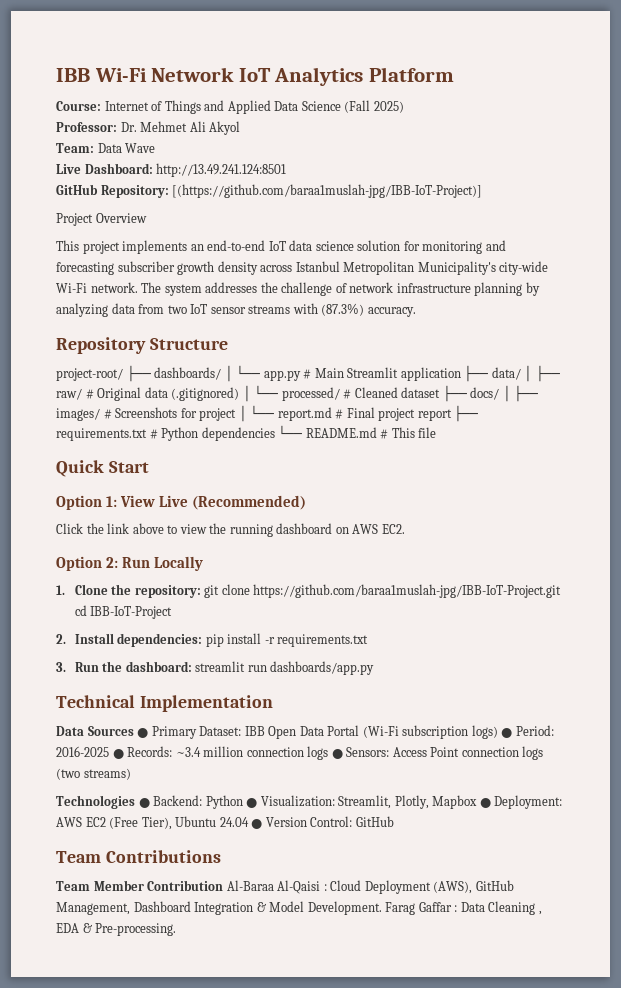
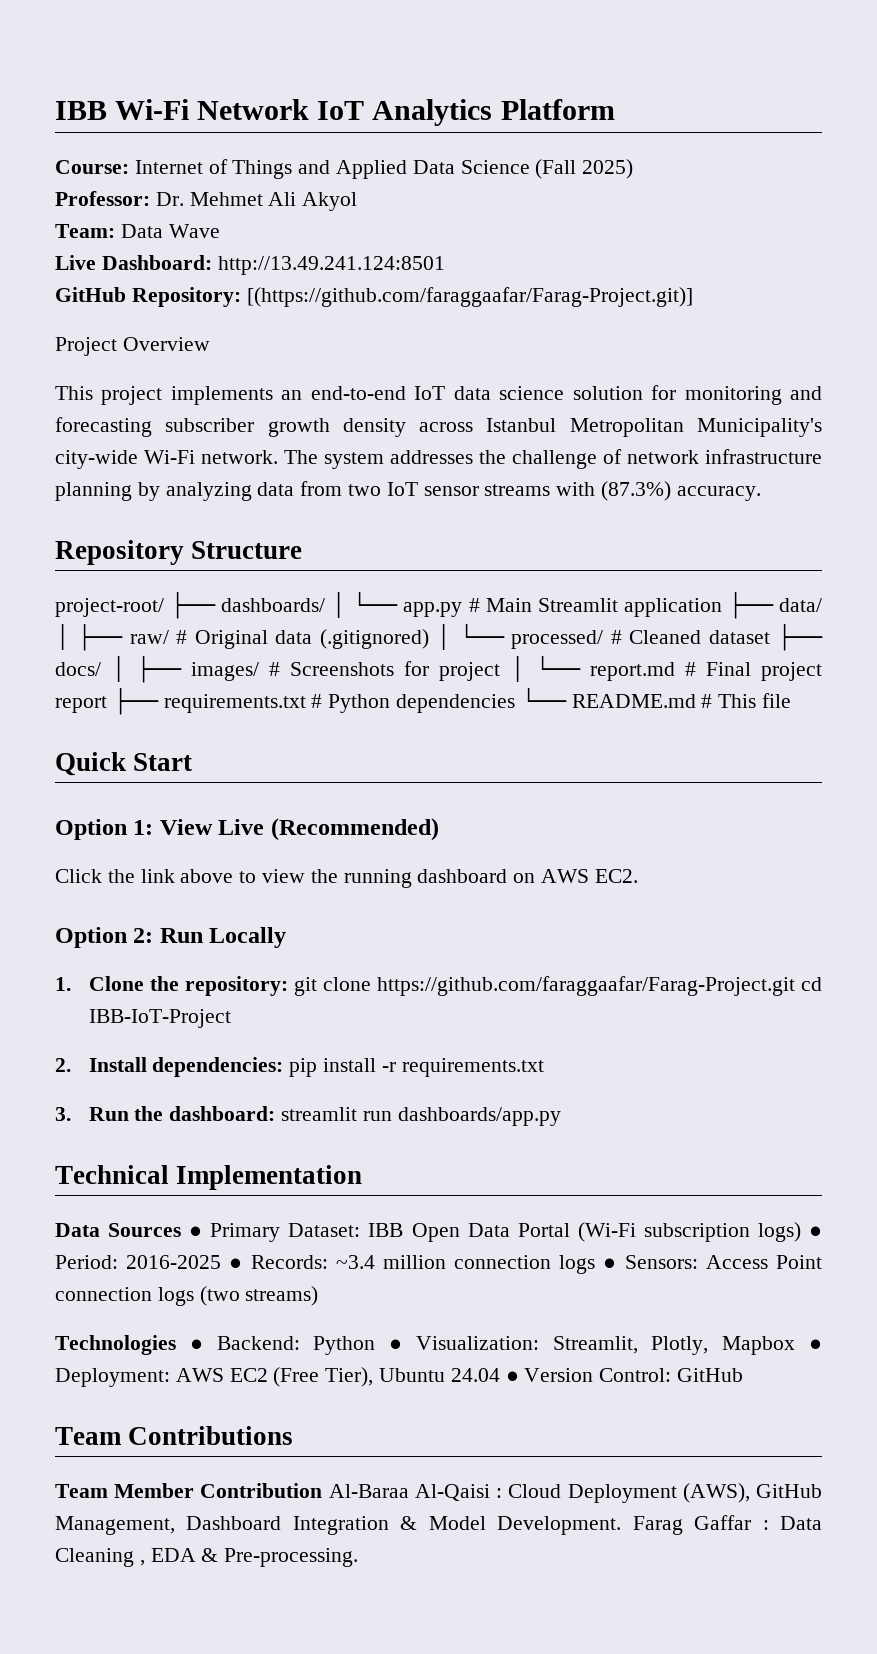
[172,184,483,198] [(https://github.com/baraa1muslah-jpg/IBB-IoT-Project)] -> [246,287,693,307] [(https://github.com/faraggaafar/Farag-Project.git)]
[253,584,562,598] https://github.com/baraa1muslah-jpg/IBB-IoT-Project.git -> [376,976,795,996] https://github.com/faraggaafar/Farag-Project.git

